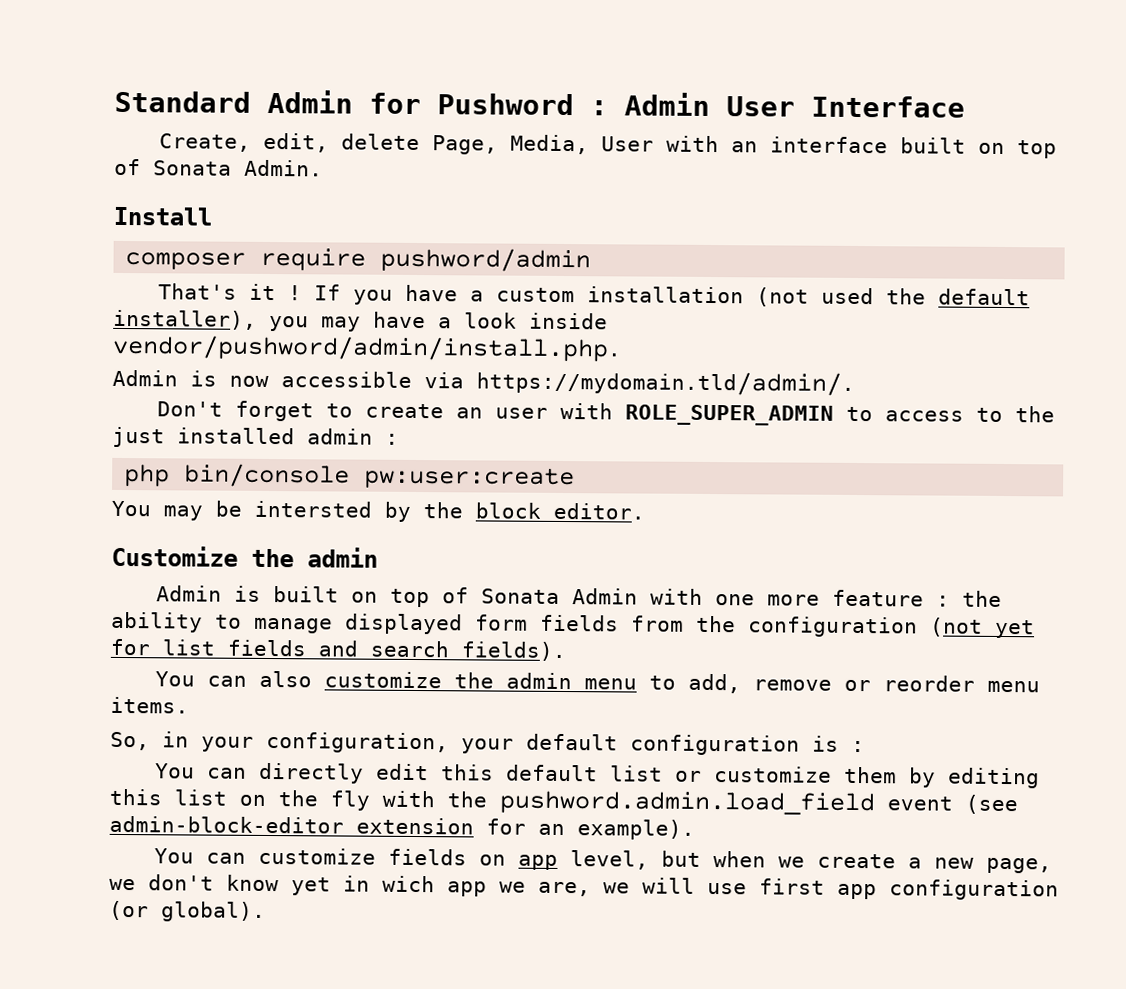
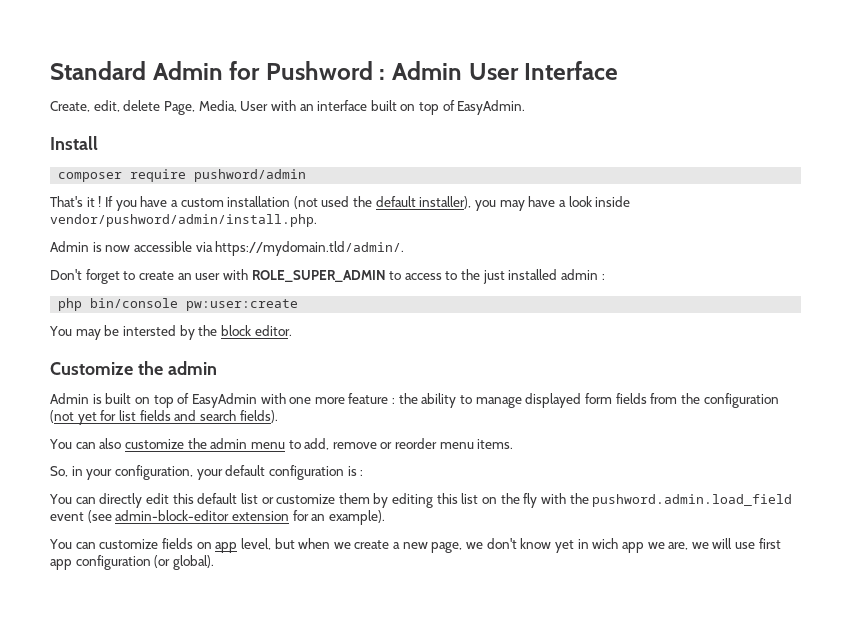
[153,159,323,177] Sonata Admin. -> [457,100,526,115] EasyAdmin.
[480,588,638,605] Sonata Admin -> [191,393,257,408] EasyAdmin

